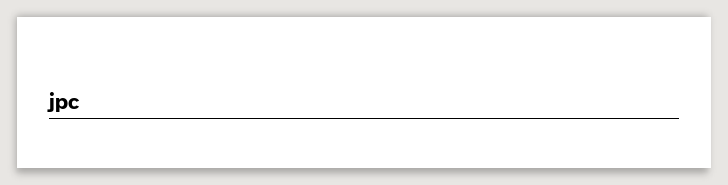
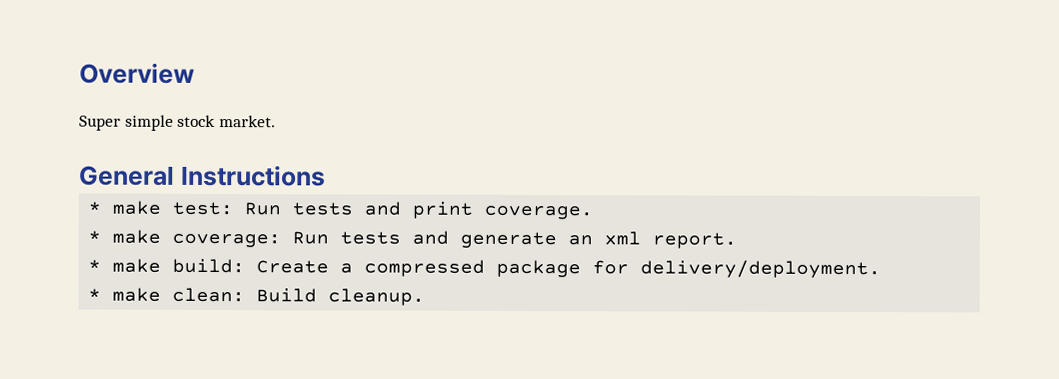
[47,92,80,112] jpc -> [79,62,195,84] [79,114,276,131] [79,164,326,187] [88,200,594,220] [88,229,738,249] [88,258,882,279] [88,287,426,306] Overview // Super simple stock market. // General Instructions // * make test: Run tests and print coverage. // * make coverage: Run tests and generate an xml report. // * make build: Create a compressed package for delivery/deployment. // * make clean: Build cleanup.

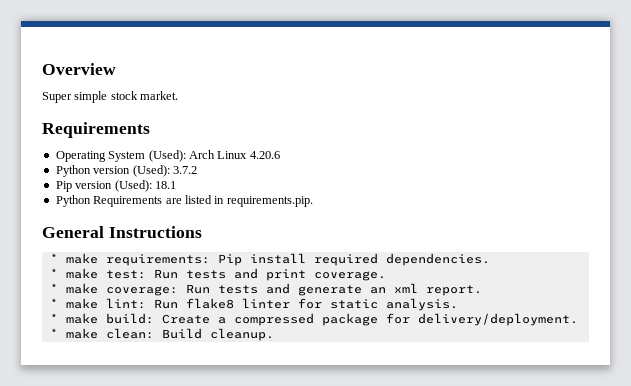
[79,164,326,187] General Instructions -> [42,122,150,138] [55,150,280,162] [55,165,197,177] [55,180,176,192] [55,195,313,207] [42,226,202,238] [49,253,490,266] Requirements // Operating System (Used): Arch Linux 4.20.6 // Python version (Used): 3.7.2 // Pip version (Used): 18.1 // Python Requirements are listed in requirements.pip. // General Instructions // * make requirements: Pip install required dependencies.
(738, 240) none -> [49,298,458,311] // * make lint: Run flake8 linter for static analysis.

